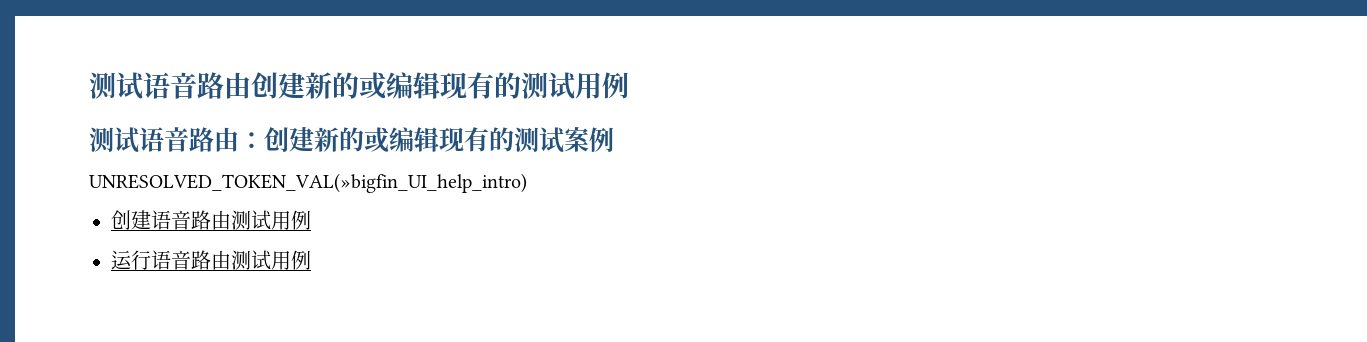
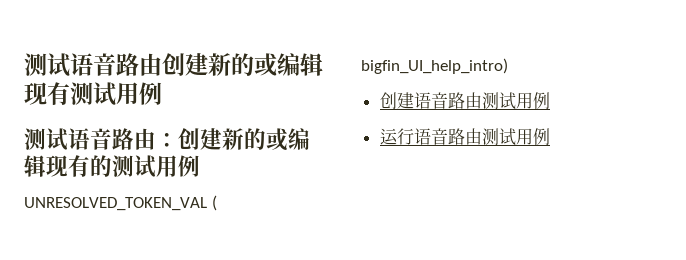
[494,72,521,99] 的 -> (70, 93) none
[564,127,614,152] [89,173,527,193] 案例 // UNRESOLVED_TOKEN_VAL(»bigfin_UI_help_intro) -> [156,155,200,177] [24,195,217,211] [361,58,508,74] 用例 // UNRESOLVED_TOKEN_VAL ( bigfin_UI_help_intro)

